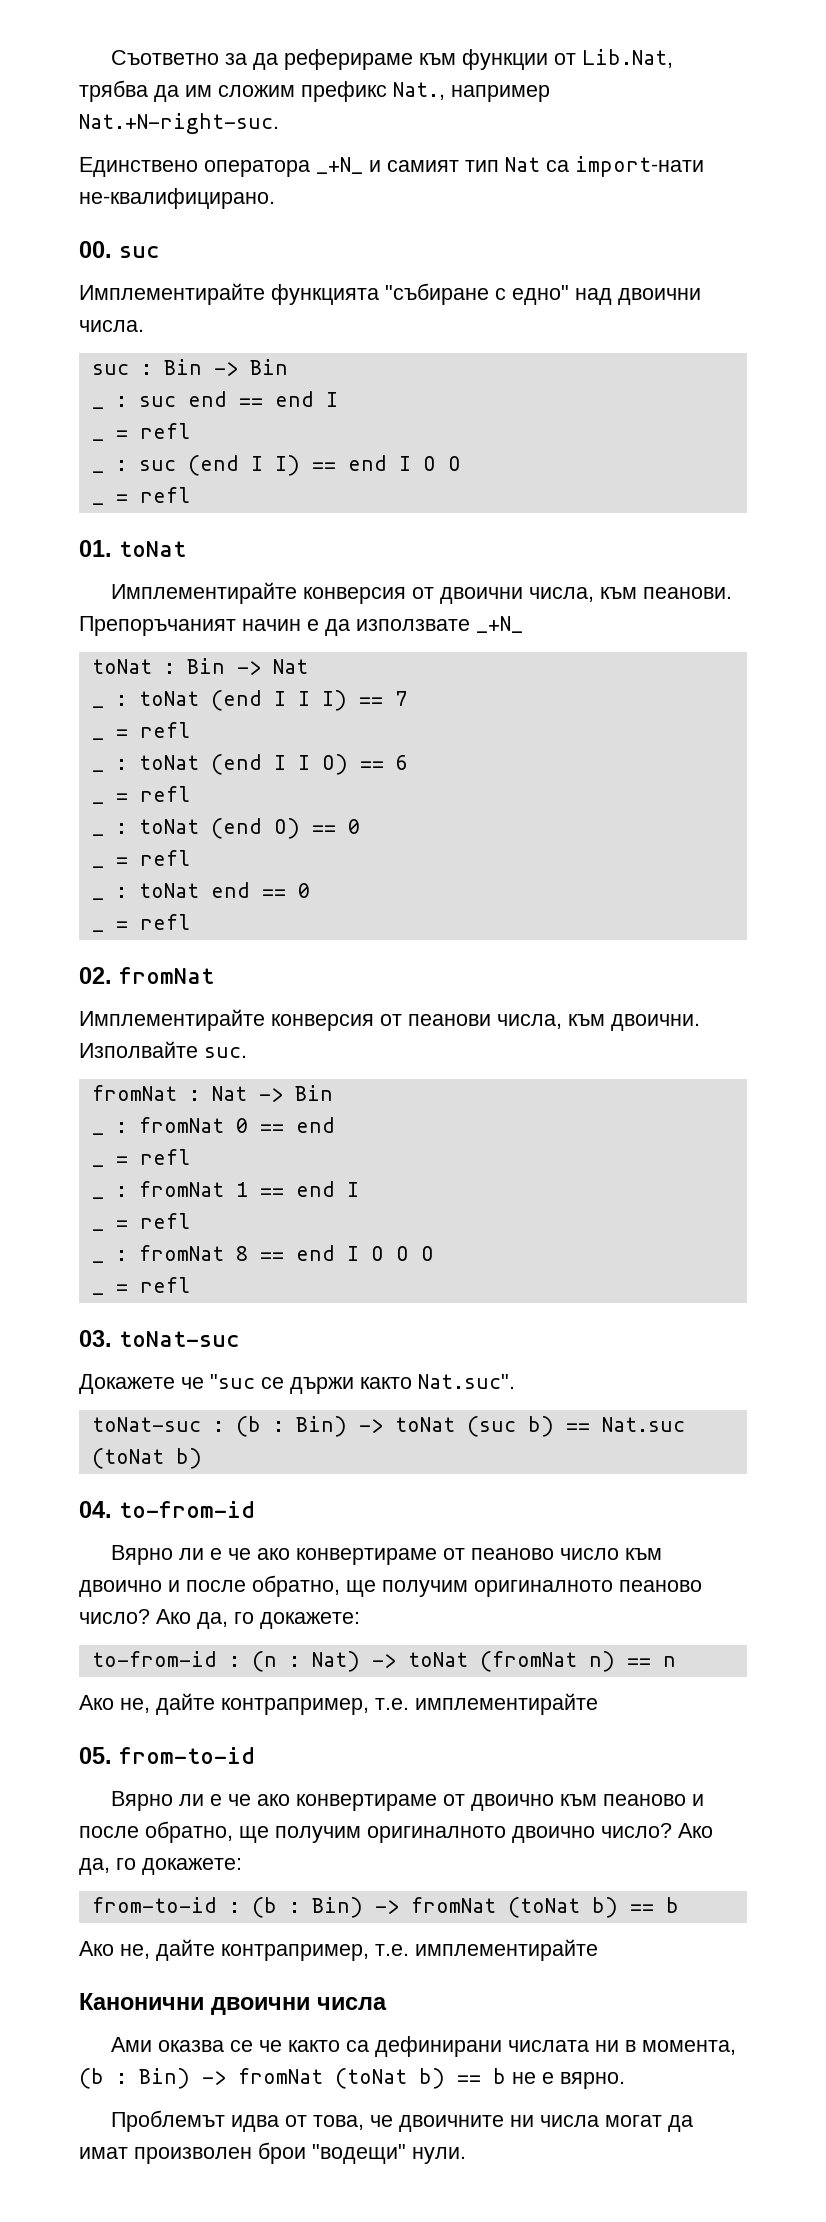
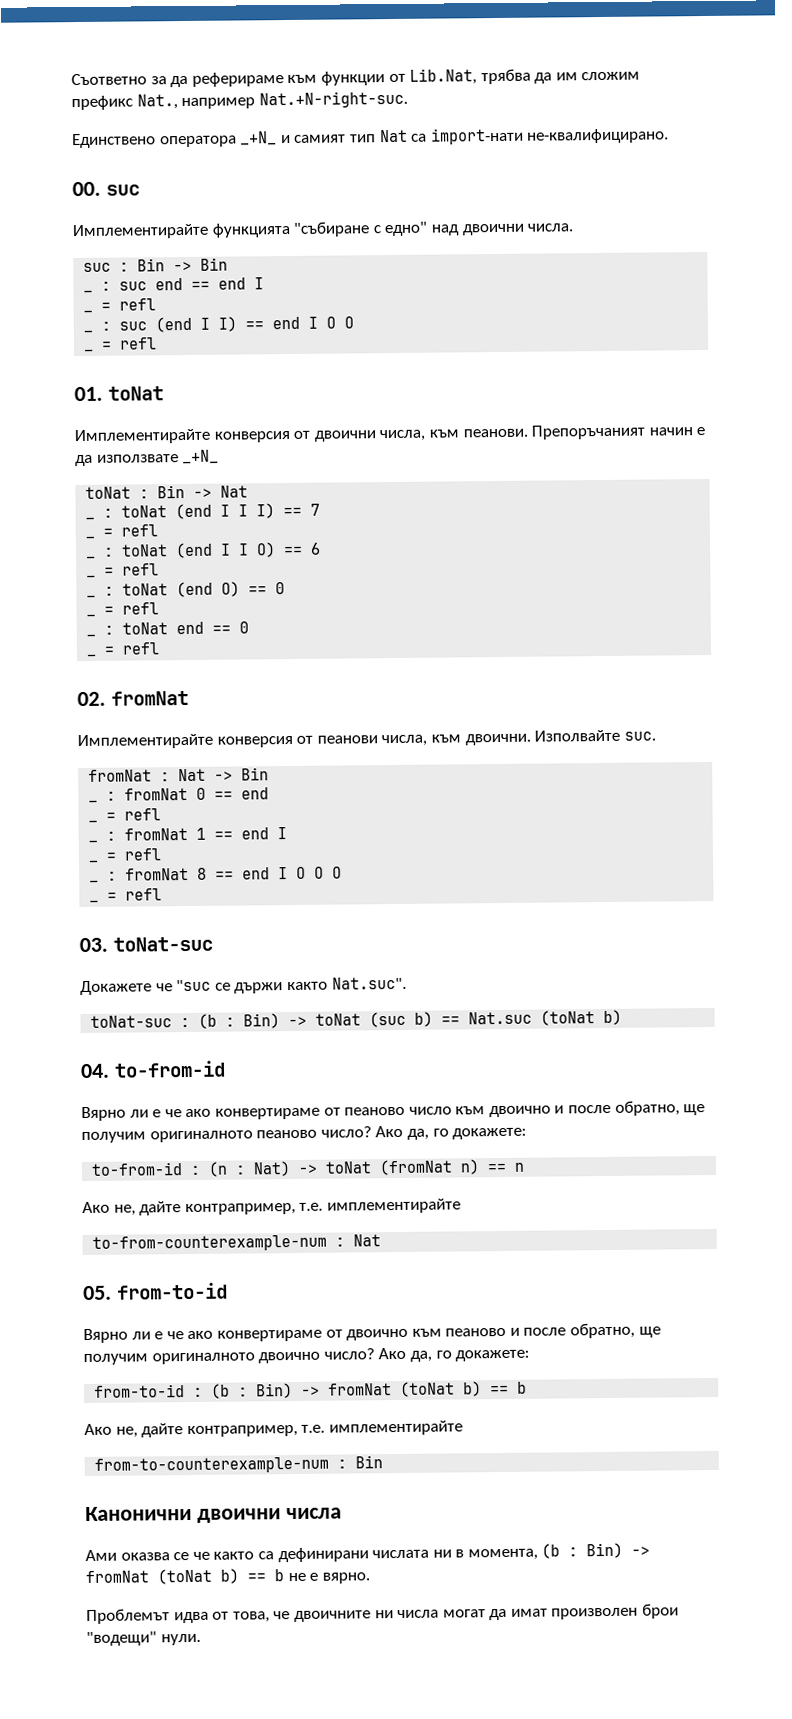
(598, 1704) none -> [92,1234,382,1252] // to-from-counterexample-num : Nat
(598, 1950) none -> [94,1455,384,1474] // from-to-counterexample-num : Bin

